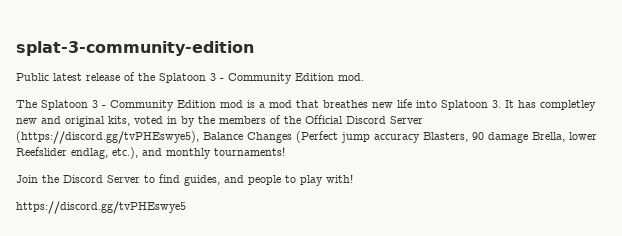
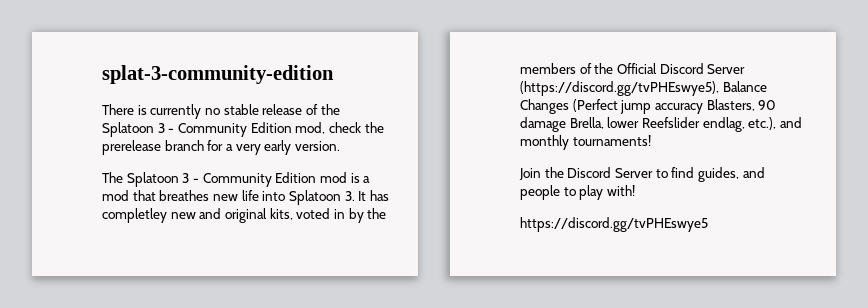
[16,73,82,81] Public latest -> [102,104,259,119] There is currently no stable
[338,73,364,81] mod. -> [295,122,384,134] [102,140,340,155] mod, check the prerelease branch for a very early version.

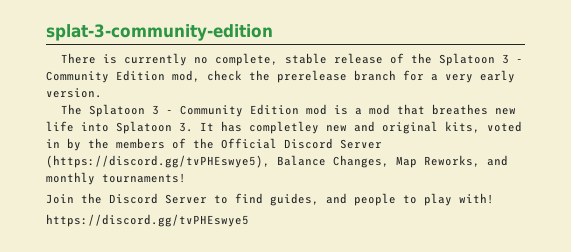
(220, 111) none -> [215,53,279,66] complete,
[520,99,777,114] [520,117,777,132] Changes (Perfect jump accuracy Blasters, 90 damage Brella, lower Reefslider endlag, etc.), -> [333,155,480,168] Changes, Map Reworks,

